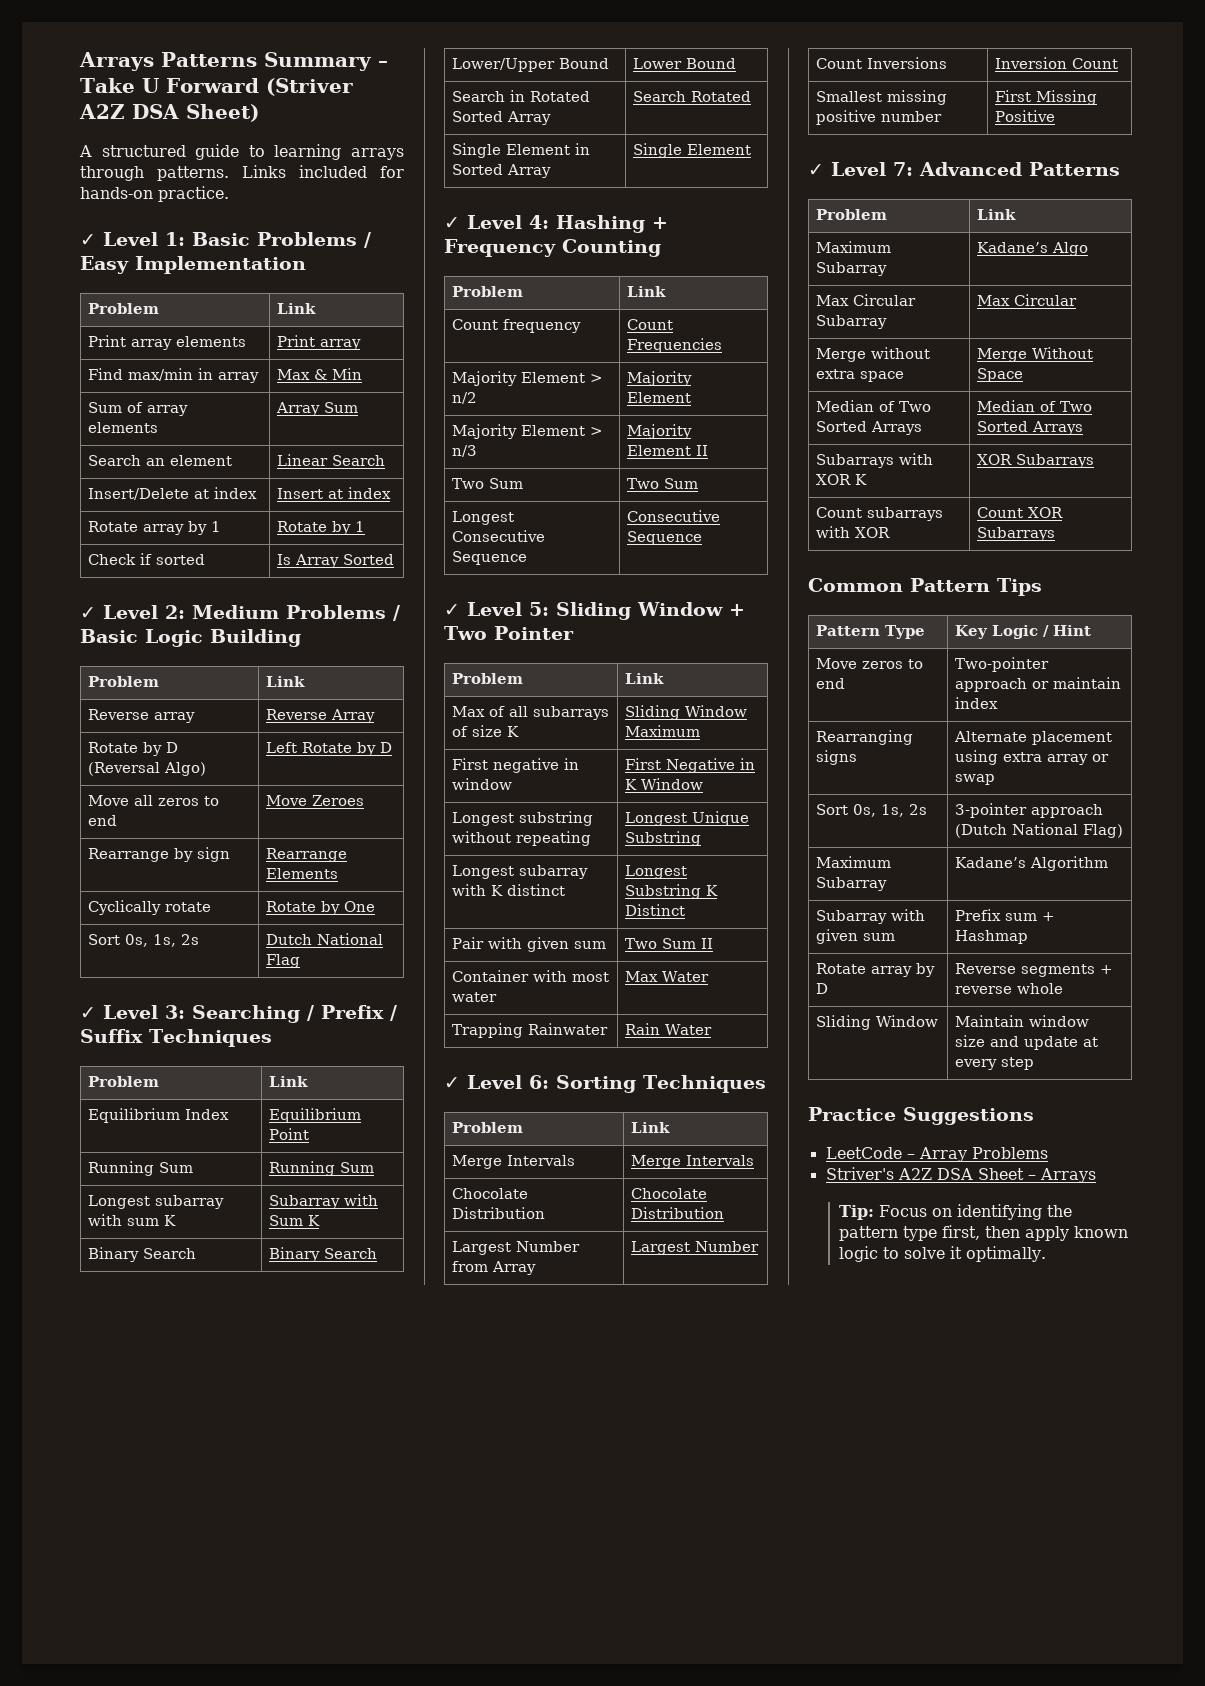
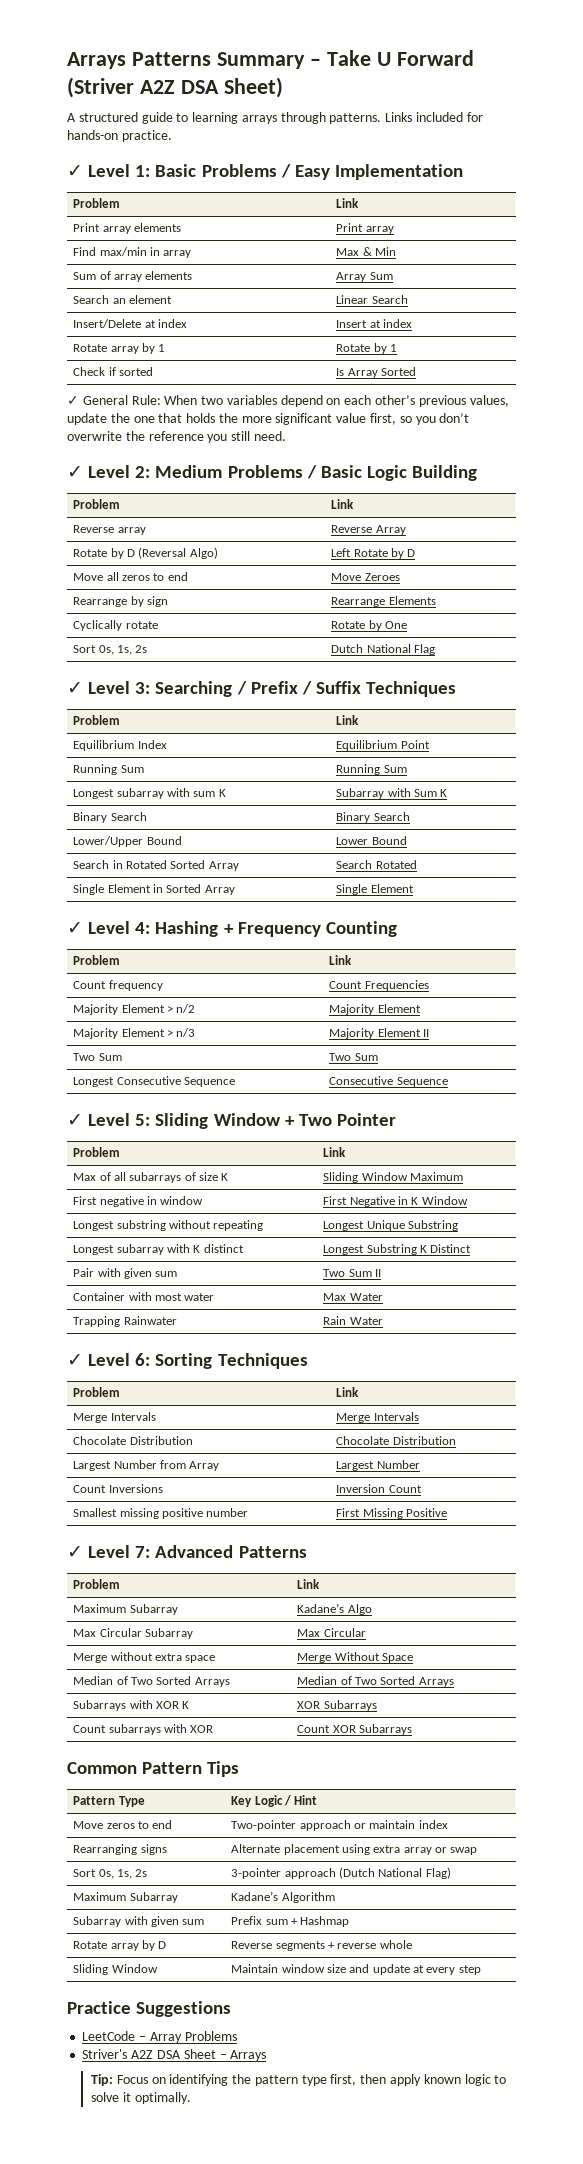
(395, 559) none -> [67,395,509,407] [67,413,470,425] [67,431,286,443] // ✓ General Rule: When two variables depend on each other’s previous values, update the one that holds the more significant value first, so you don’t overwrite the reference you still need.

